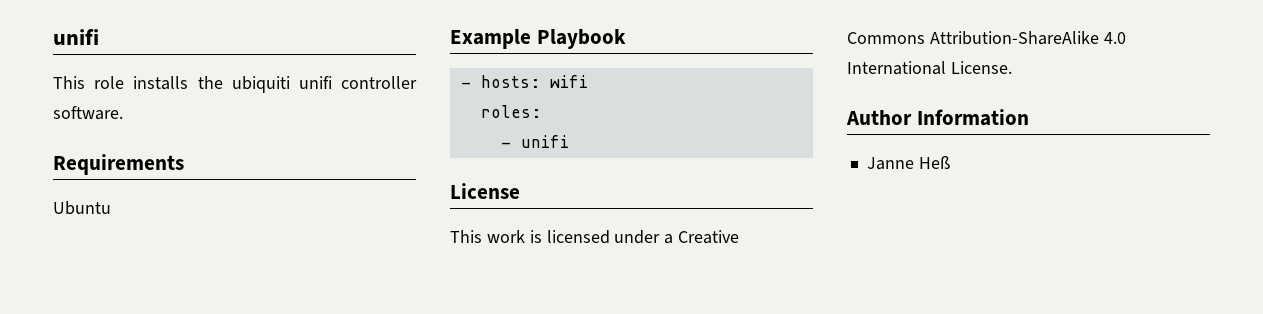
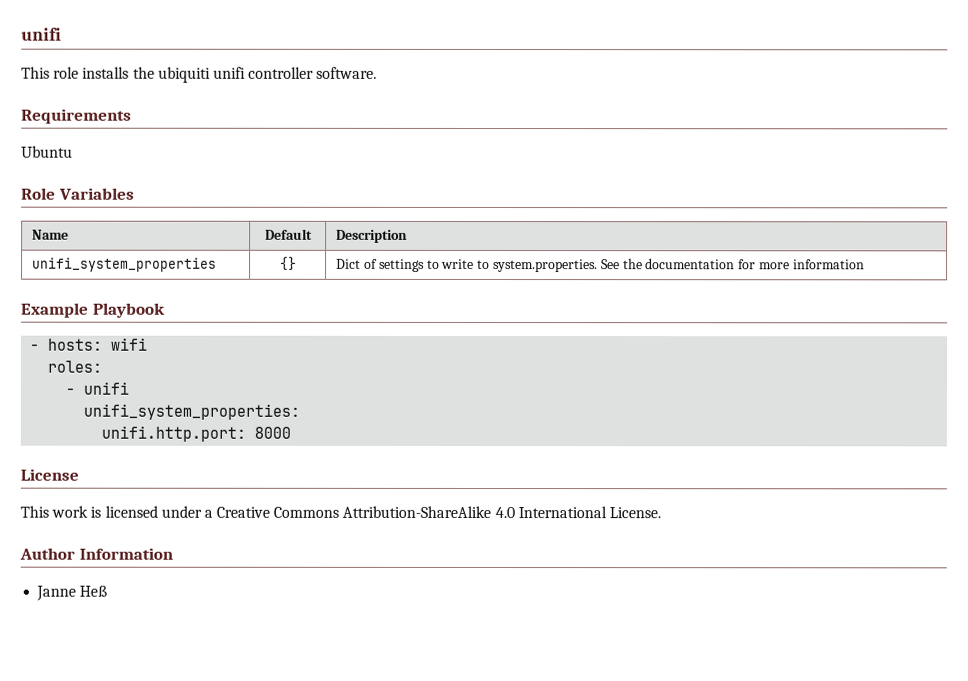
(111, 208) none -> [21,187,135,200] [32,229,70,240] [264,228,313,240] [336,229,409,243] [32,257,218,272] [279,256,297,271] [336,258,865,273] // Role Variables // Name | Default | Description // unifi_system_properties | {} | Dict of settings to write to system.properties. See the documentation for more information
(569, 141) none -> [83,403,301,420] [101,425,292,442] // unifi_system_properties: // unifi.http.port: 8000

